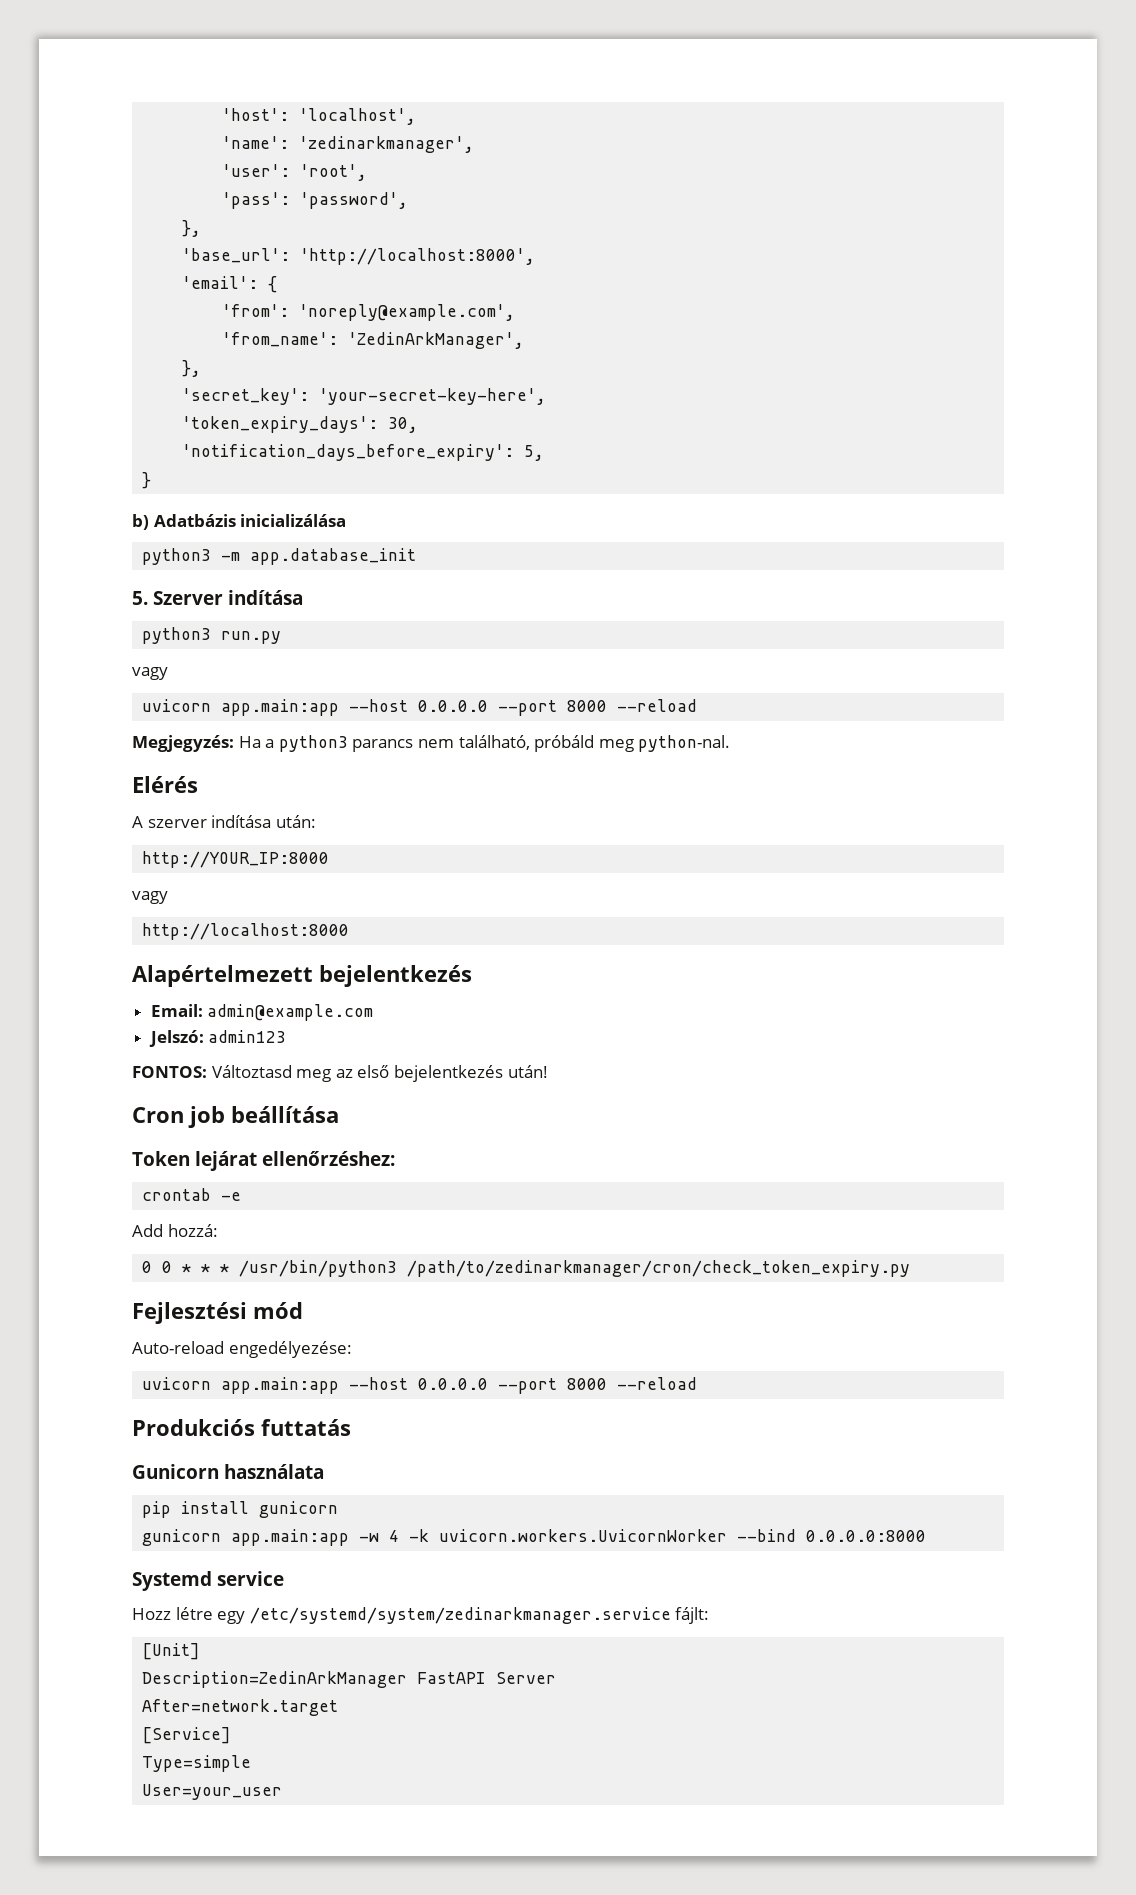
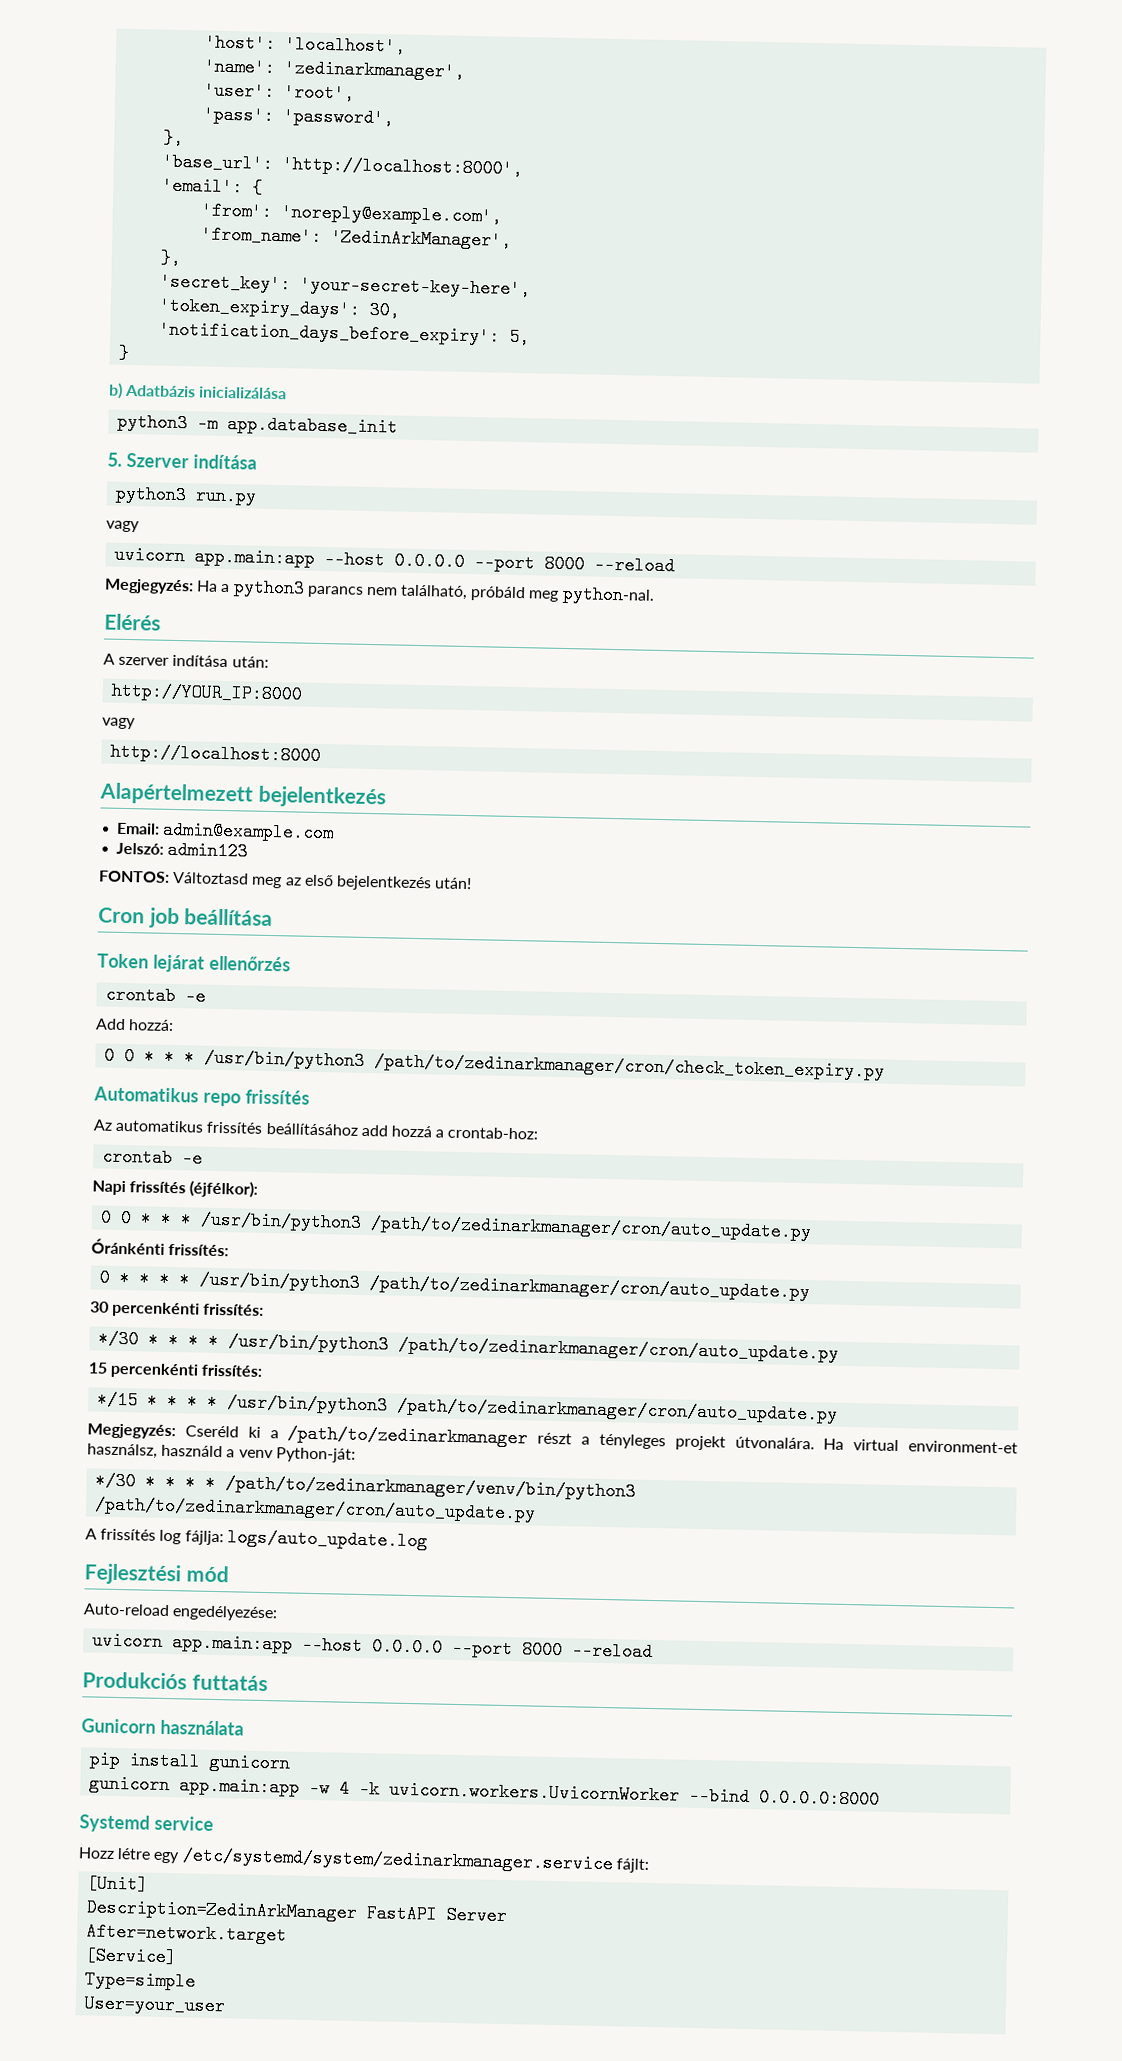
[262,1151,396,1166] ellenőrzéshez: -> [208,955,291,972] ellenőrzés
(911, 1268) none -> [93,1086,310,1107] [93,1119,539,1140] [102,1147,204,1168] [92,1180,259,1198] [100,1208,813,1242] [91,1238,230,1257] [99,1268,811,1302] [90,1301,265,1318] [98,1329,840,1363] [88,1362,264,1379] [97,1390,839,1424] [87,1423,1019,1454] [87,1443,356,1463] [95,1471,637,1501] [94,1495,537,1523] [85,1528,428,1551] // Automatikus repo frissítés // Az automatikus frissítés beállításához add hozzá a crontab-hoz: // crontab -e // Napi frissítés (éjfélkor): // 0 0 * * * /usr/bin/python3 /path/to/zedinarkmanager/cron/auto_update.py // Óránkénti frissítés: // 0 * * * * /usr/bin/python3 /path/to/zedinarkmanager/cron/auto_update.py // 30 percenkénti frissítés: // */30 * * * * /usr/bin/python3 /path/to/zedinarkmanager/cron/auto_update.py // 15 percenkénti frissítés: // */15 * * * * /usr/bin/python3 /path/to/zedinarkmanager/cron/auto_update.py // Megjegyzés: Cseréld ki a /path/to/zedinarkmanager részt a tényleges projekt útvonalára. Ha virtual environment-et használsz, használd a venv Python-ját: // */30 * * * * /path/to/zedinarkmanager/venv/bin/python3 /path/to/zedinarkmanager/cron/auto_update.py // A frissítés log fájlja: logs/auto_update.log

